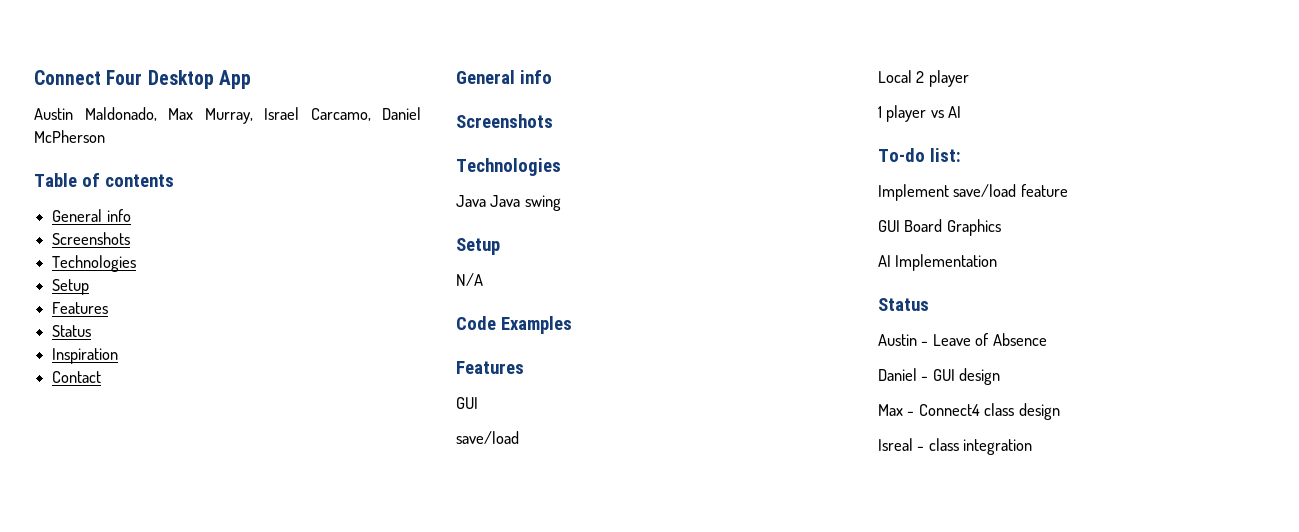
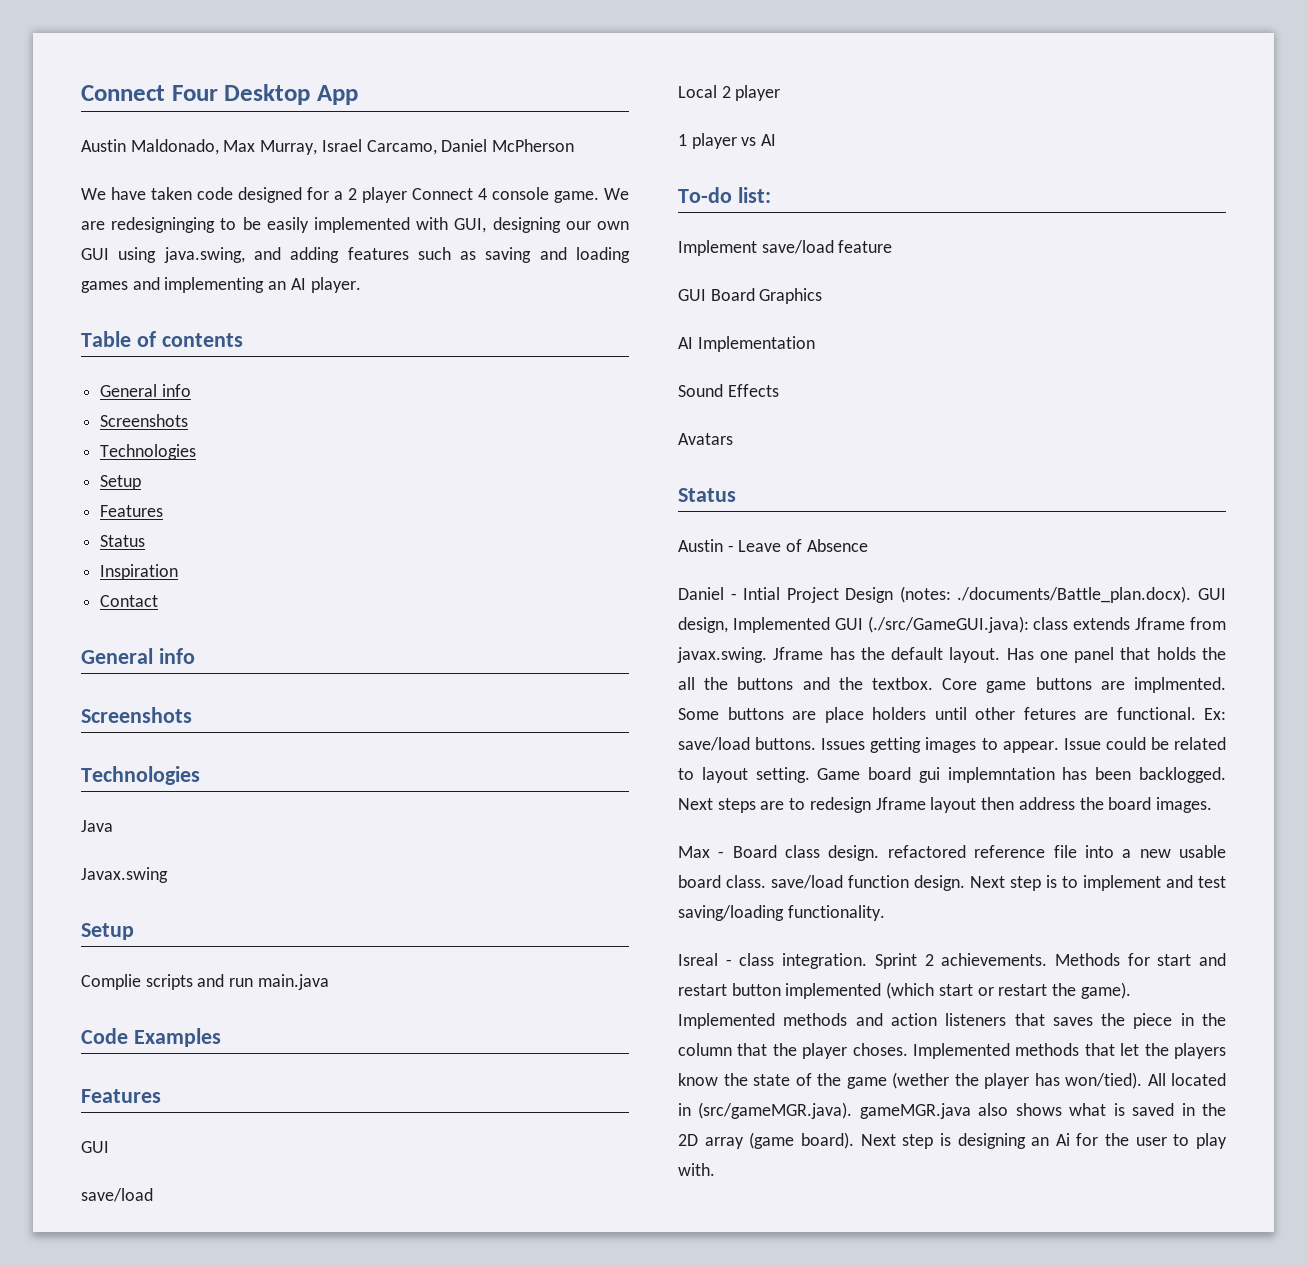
(105, 136) none -> [81,187,629,203] [81,217,629,233] [81,247,631,263] [81,277,361,293] // We have taken code designed for a 2 player Connect 4 console game. We are redesigninging to be easily implemented with GUI, designing our own GUI using java.swing, and adding features such as saving and loading games and implementing an AI player.
[490,195,561,211] [456,238,500,255] [456,273,483,286] Java swing // Setup // N/A -> [81,867,168,883] [81,923,134,940] [81,974,329,990] // Javax.swing // Setup // Complie scripts and run main.java
(998, 262) none -> [678,384,779,397] [678,433,733,445] // Sound Effects // Avatars
[932,368,1001,385] [878,403,1060,420] [878,438,1033,455] GUI design // Max - Connect4 class design // Isreal - class integration -> [743,586,1226,603] [678,616,1226,633] [677,647,1226,663] [678,677,1226,693] [678,707,1226,723] [678,737,1226,753] [678,767,1226,783] [678,797,1212,813] [678,845,1226,861] [678,875,1226,891] [678,905,885,921] [678,953,1226,969] [678,982,1131,999] [678,1013,1226,1029] [678,1043,1226,1059] [678,1072,1226,1089] [678,1102,1226,1119] [678,1132,1227,1149] [678,1163,715,1176] Intial Project Design (notes: ./documents/Battle_plan.docx). GUI design, Implemented GUI (./src/GameGUI.java): class extends Jframe from javax.swing. Jframe has the default layout. Has one panel that holds the all the buttons and the textbox. Core game buttons are implmented. Some buttons are place holders until other fetures are functional. Ex: save/load buttons. Issues getting images to appear. Issue could be related to layout setting. Game board gui implemntation has been backlogged. Next steps are to redesign Jframe layout then address the board images. // Max - Board class design. refactored reference file into a new usable board class. save/load function design. Next step is to implement and test saving/loading functionality. // Isreal - class integration. Sprint 2 achievements. Methods for start and restart button implemented (which start or restart the game). Implemented methods and action listeners that saves the piece in the column that the player choses. Implemented methods that let the players know the state of the game (wether the player has won/tied). All located in (src/gameMGR.java). gameMGR.java also shows what is saved in the 2D array (game board). Next step is designing an Ai for the user to play with.

